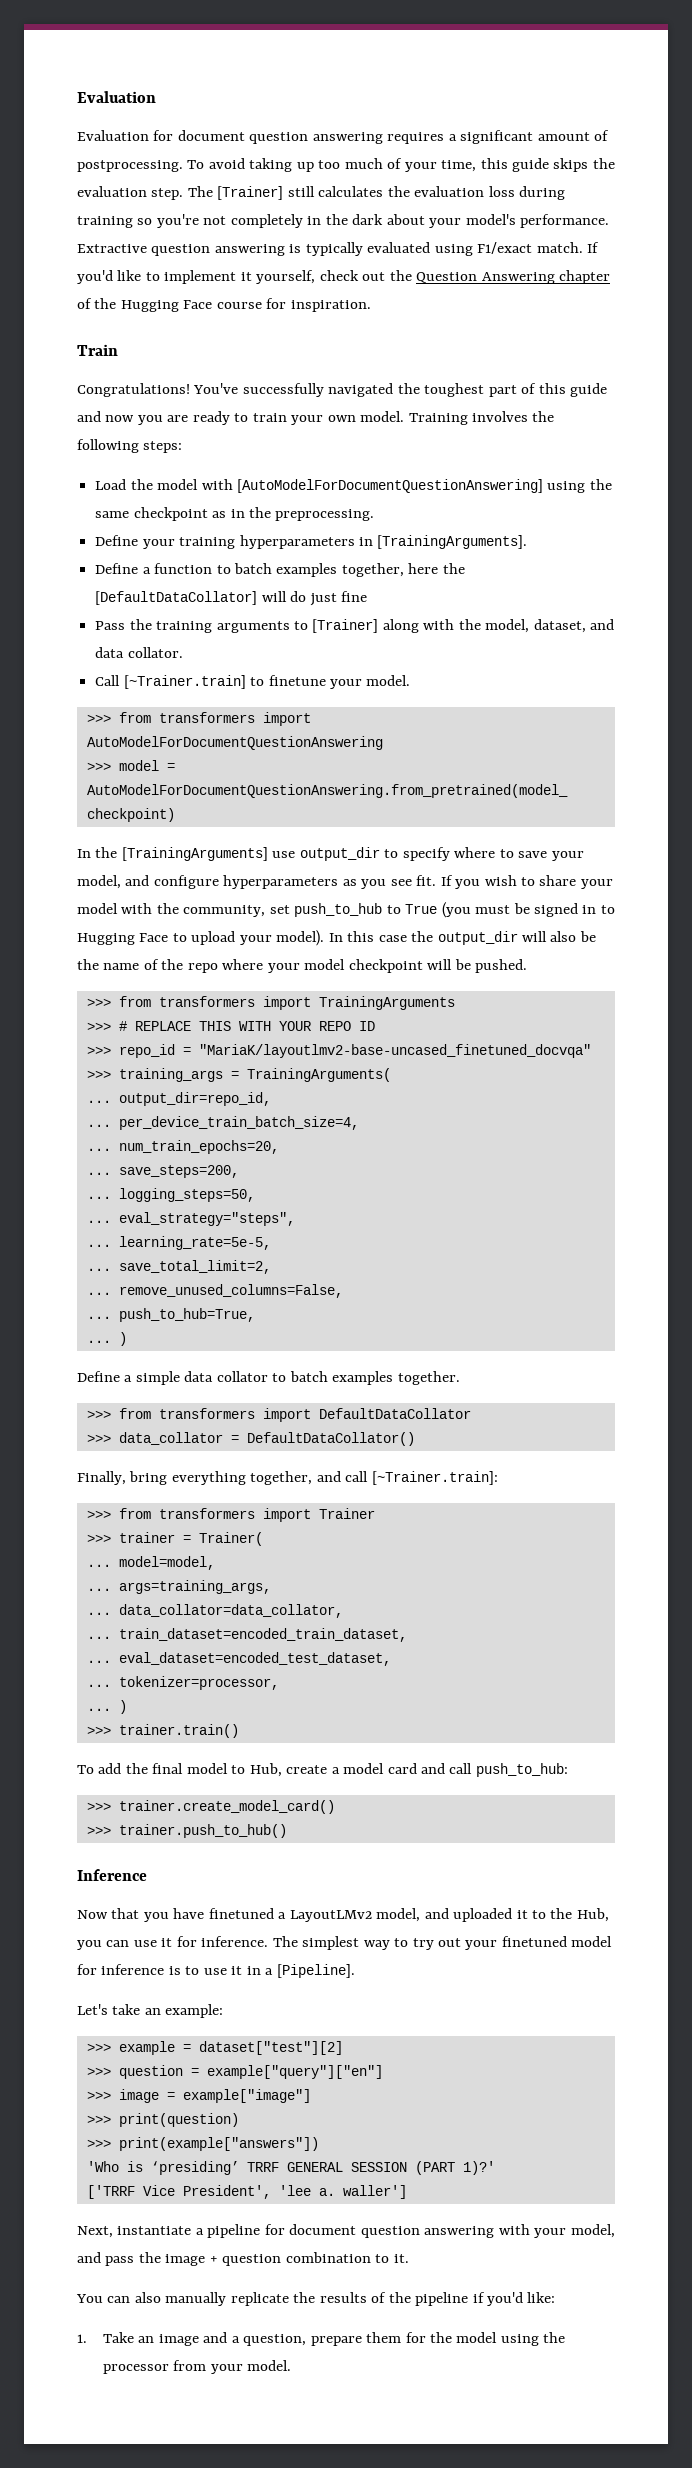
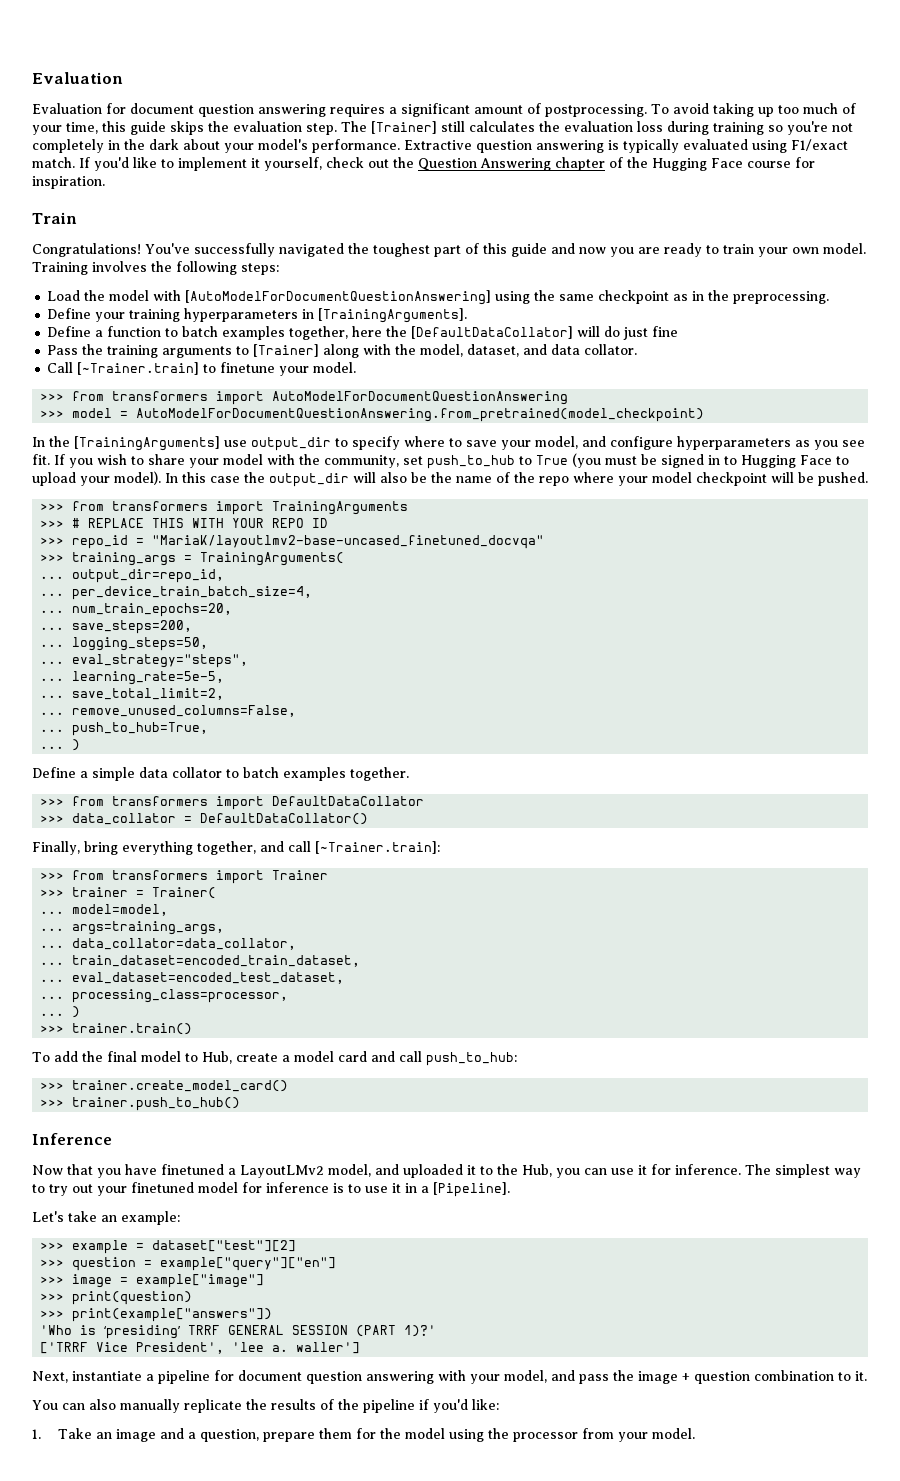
[118,1676,279,1690] tokenizer=processor, -> [72,989,289,1003] processing_class=processor,

